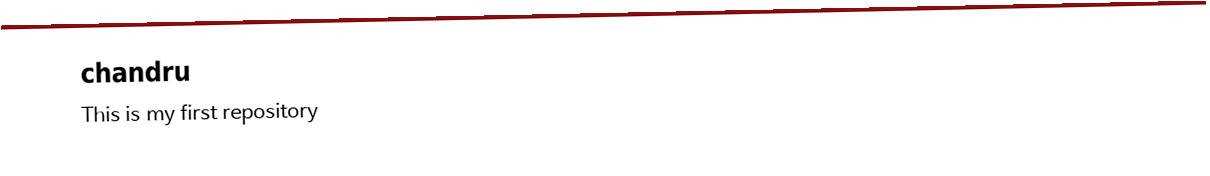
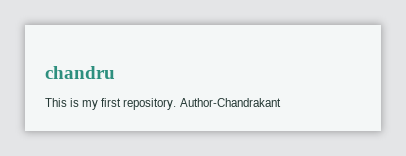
[222,101,320,125] repository -> [123,98,281,110] repository. Author-Chandrakant

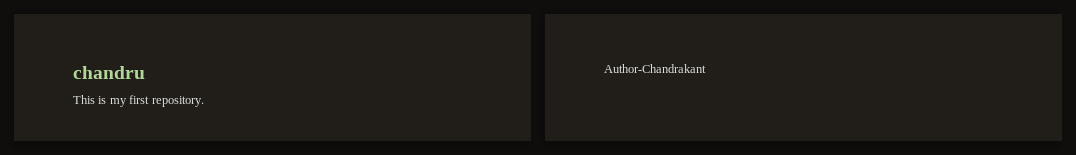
(177, 104) none -> (204, 101) //

